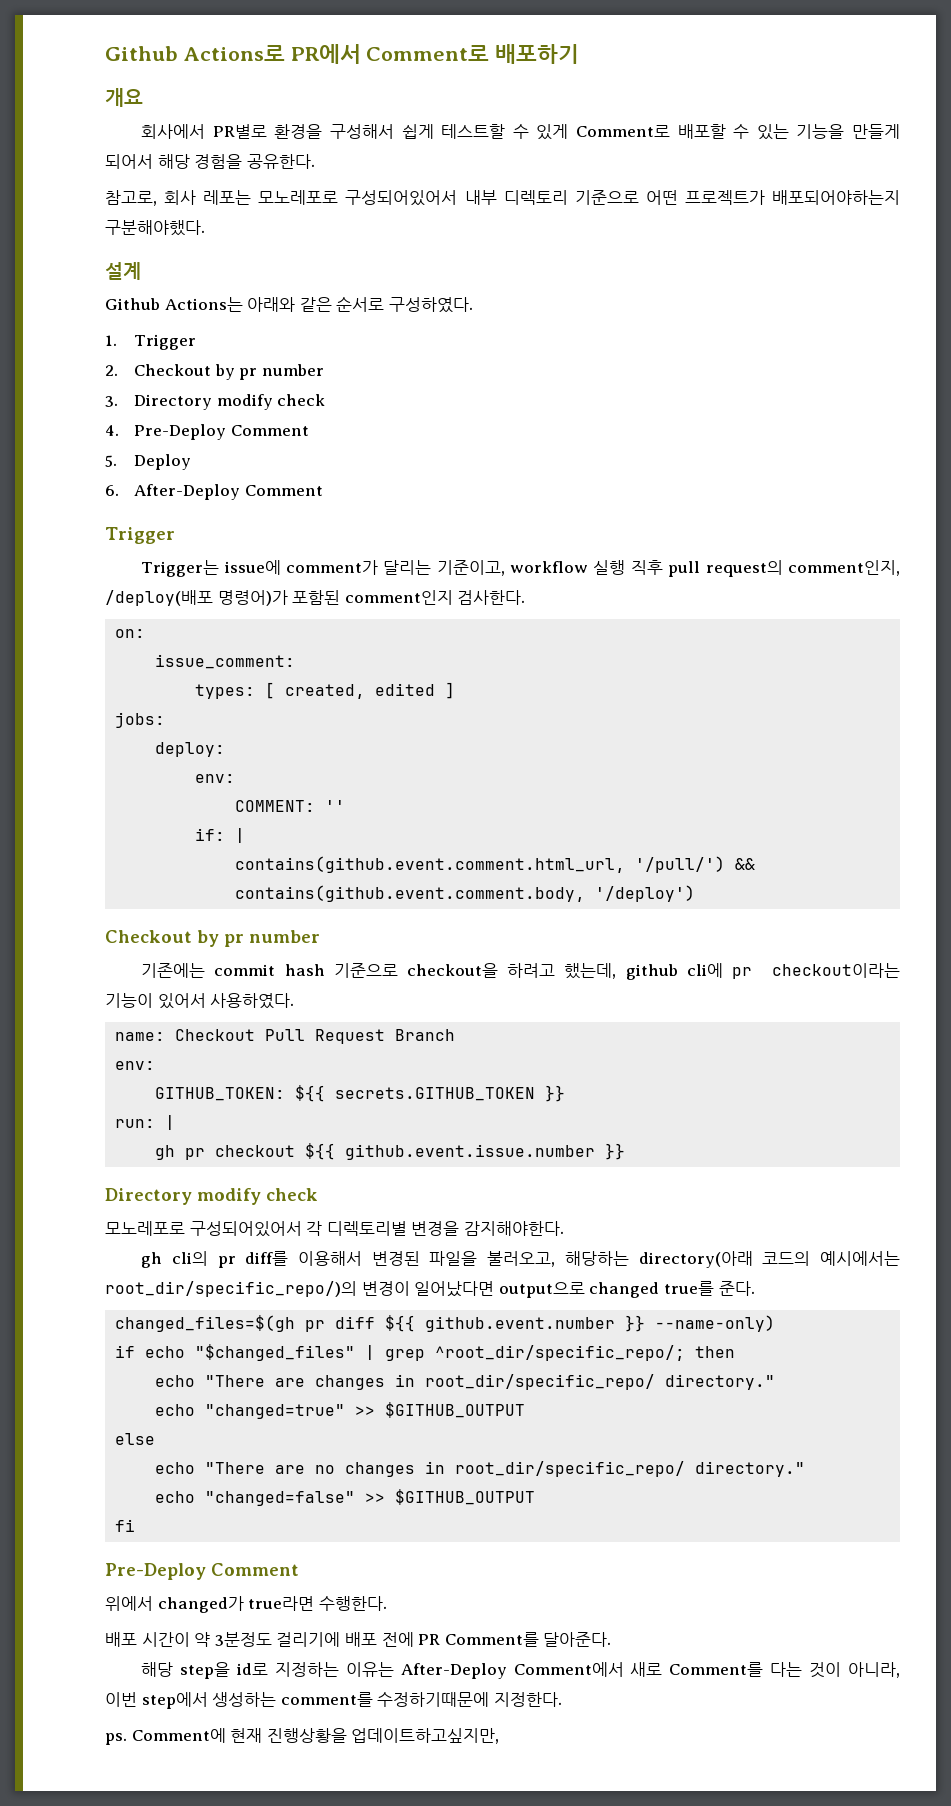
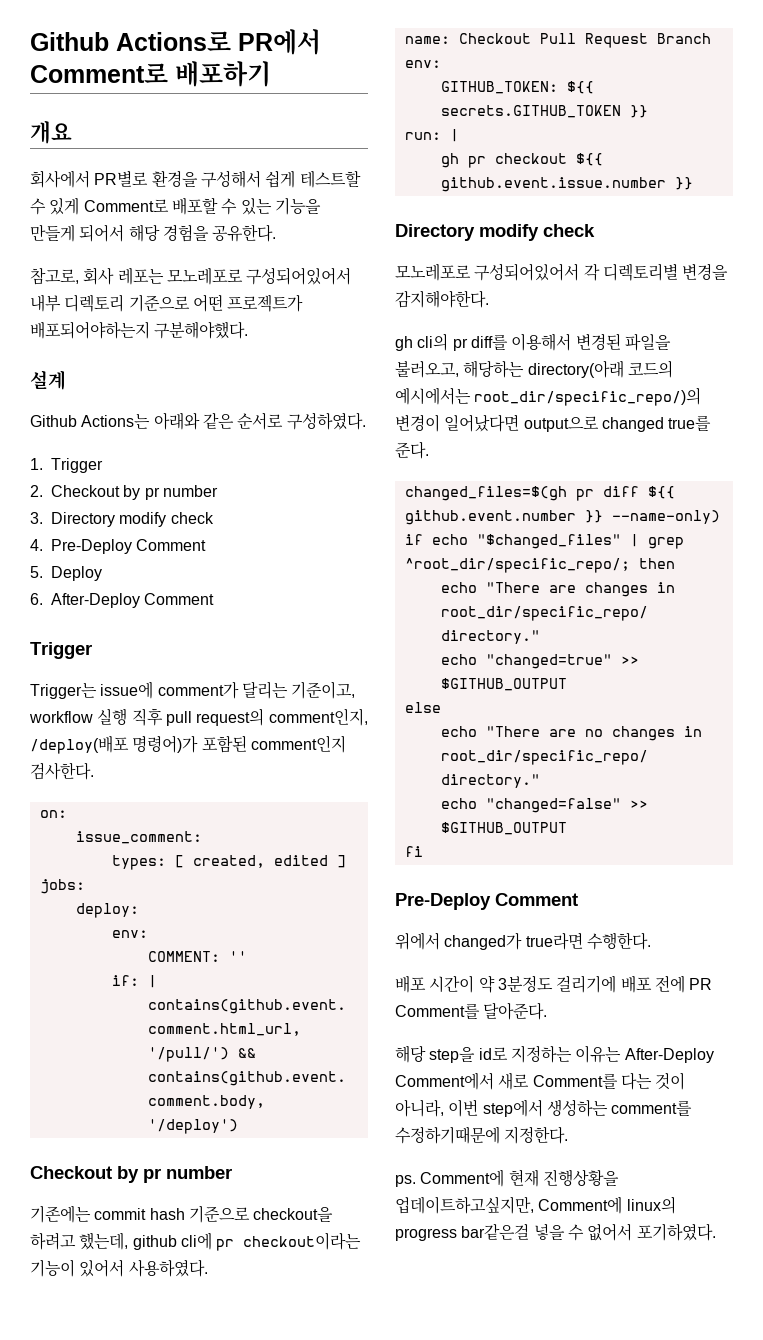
(500, 1736) none -> [538,1196,676,1214] [395,1223,716,1241] Comment에 linux의 progress bar같은걸 넣을 수 없어서 포기하였다.

